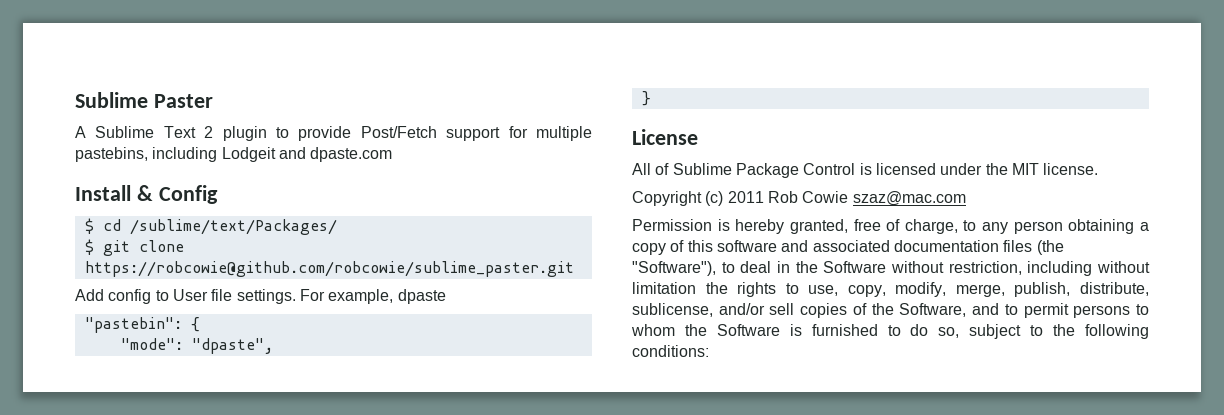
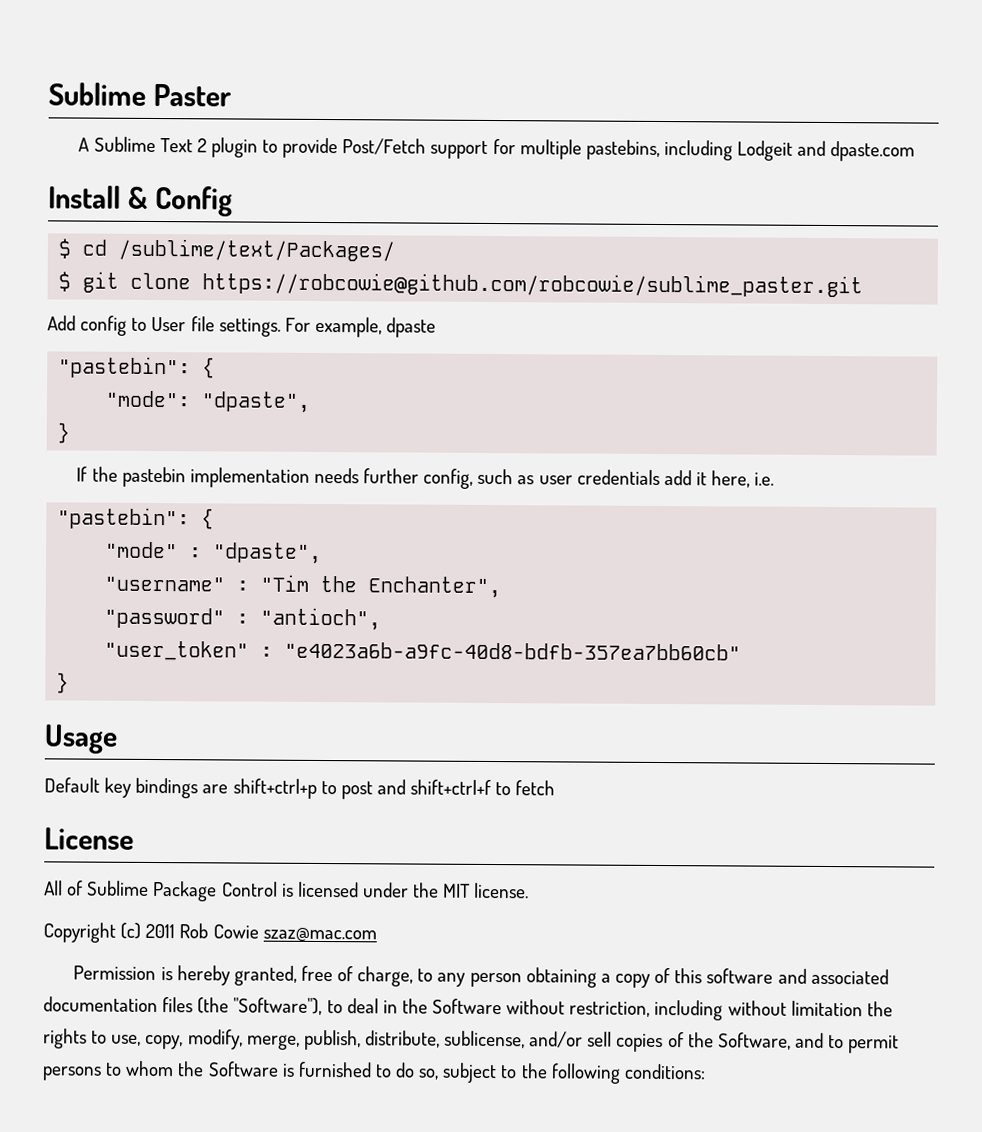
(651, 98) none -> [76,466,775,489] [57,507,215,530] [105,541,323,564] [104,574,502,599] [104,607,382,631] [104,640,742,661] [56,672,70,694] [44,724,118,754] [44,777,556,800] // If the pastebin implementation needs further config, such as user credentials add it here, i.e. // "pastebin": { // "mode" : "dpaste", // "username" : "Tim the Enchanter", // "password" : "antioch", // "user_token" : "e4023a6b-a9fc-40d8-bdfb-357ea7bb60cb" // } // Usage // Default key bindings are shift+ctrl+p to post and shift+ctrl+f to fetch

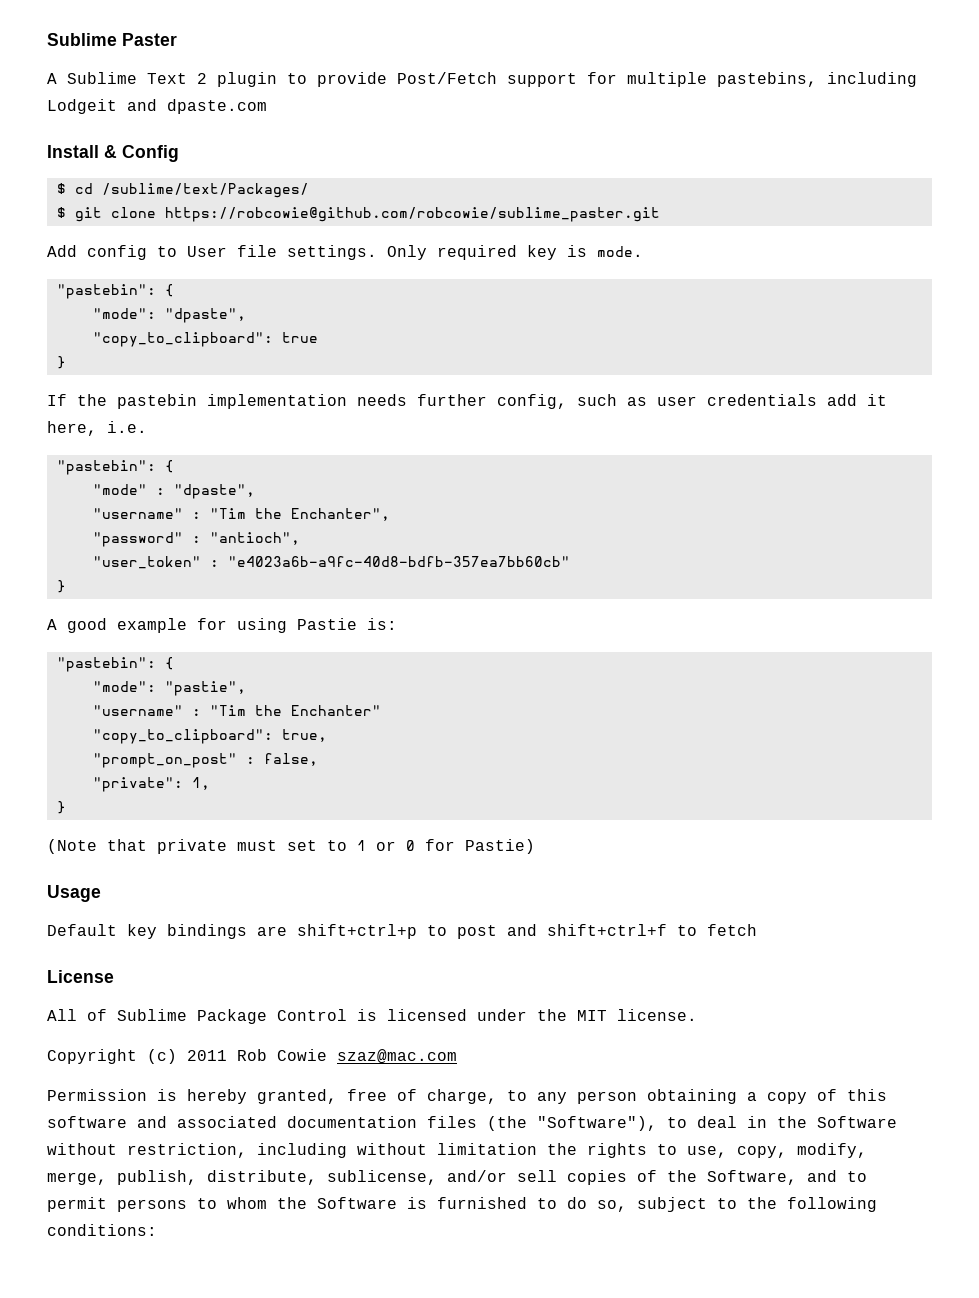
[284,316,437,338] For example, dpaste -> [387,245,643,260] Only required key is mode.
(312, 402) none -> [92,332,318,347] // "copy_to_clipboard": true
(70, 683) none -> [47,618,397,633] [56,657,174,672] [92,681,246,696] [92,705,381,716] [92,729,327,744] [92,753,318,768] [92,777,210,792] [56,801,66,814] [47,839,535,854] // A good example for using Pastie is: // "pastebin": { // "mode": "pastie", // "username" : "Tim the Enchanter" // "copy_to_clipboard": true, // "prompt_on_post" : false, // "private": 1, // } // (Note that private must set to 1 or 0 for Pastie)

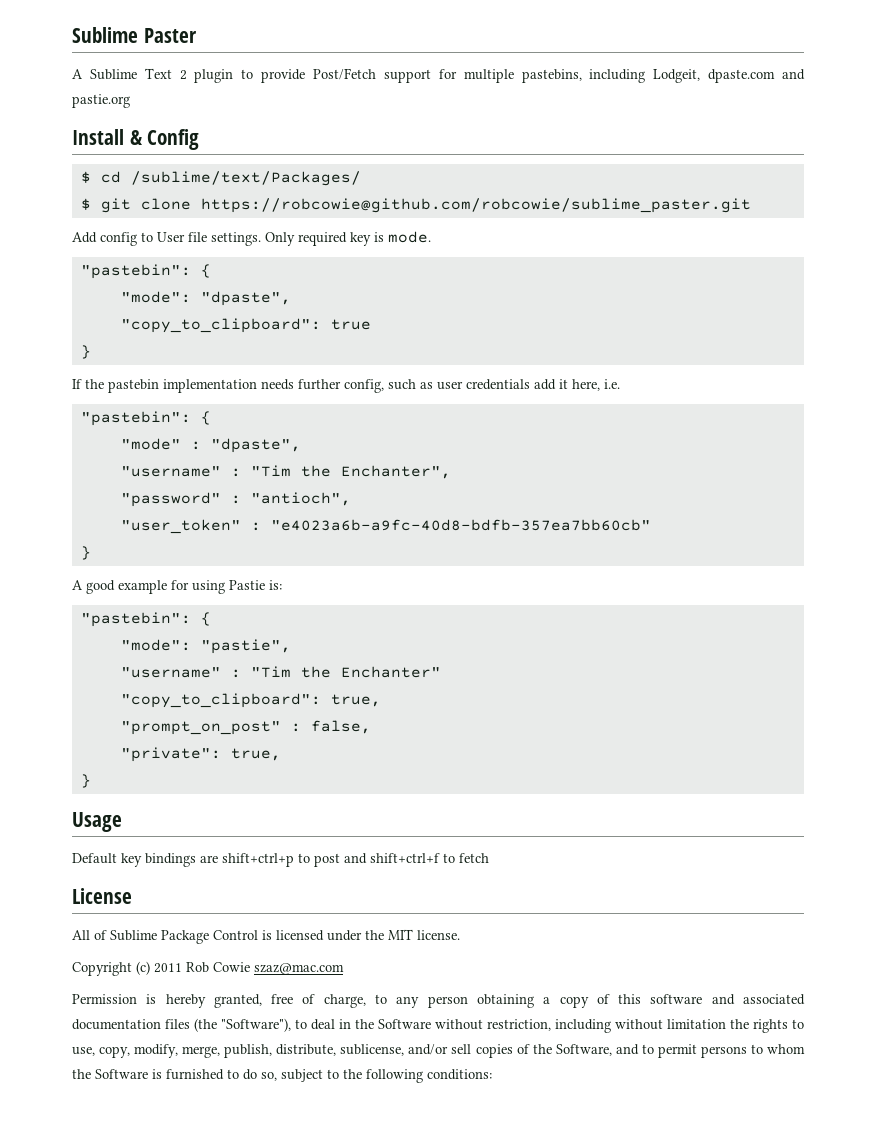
[47,99,267,114] Lodgeit and dpaste.com -> [653,69,806,83] [72,94,130,108] Lodgeit, dpaste.com and pastie.org
[191,777,210,790] [56,801,66,814] [47,839,535,854] 1, // } // (Note that private must set to 1 or 0 for Pastie) -> [230,748,281,761] [80,774,91,788] true, // }

